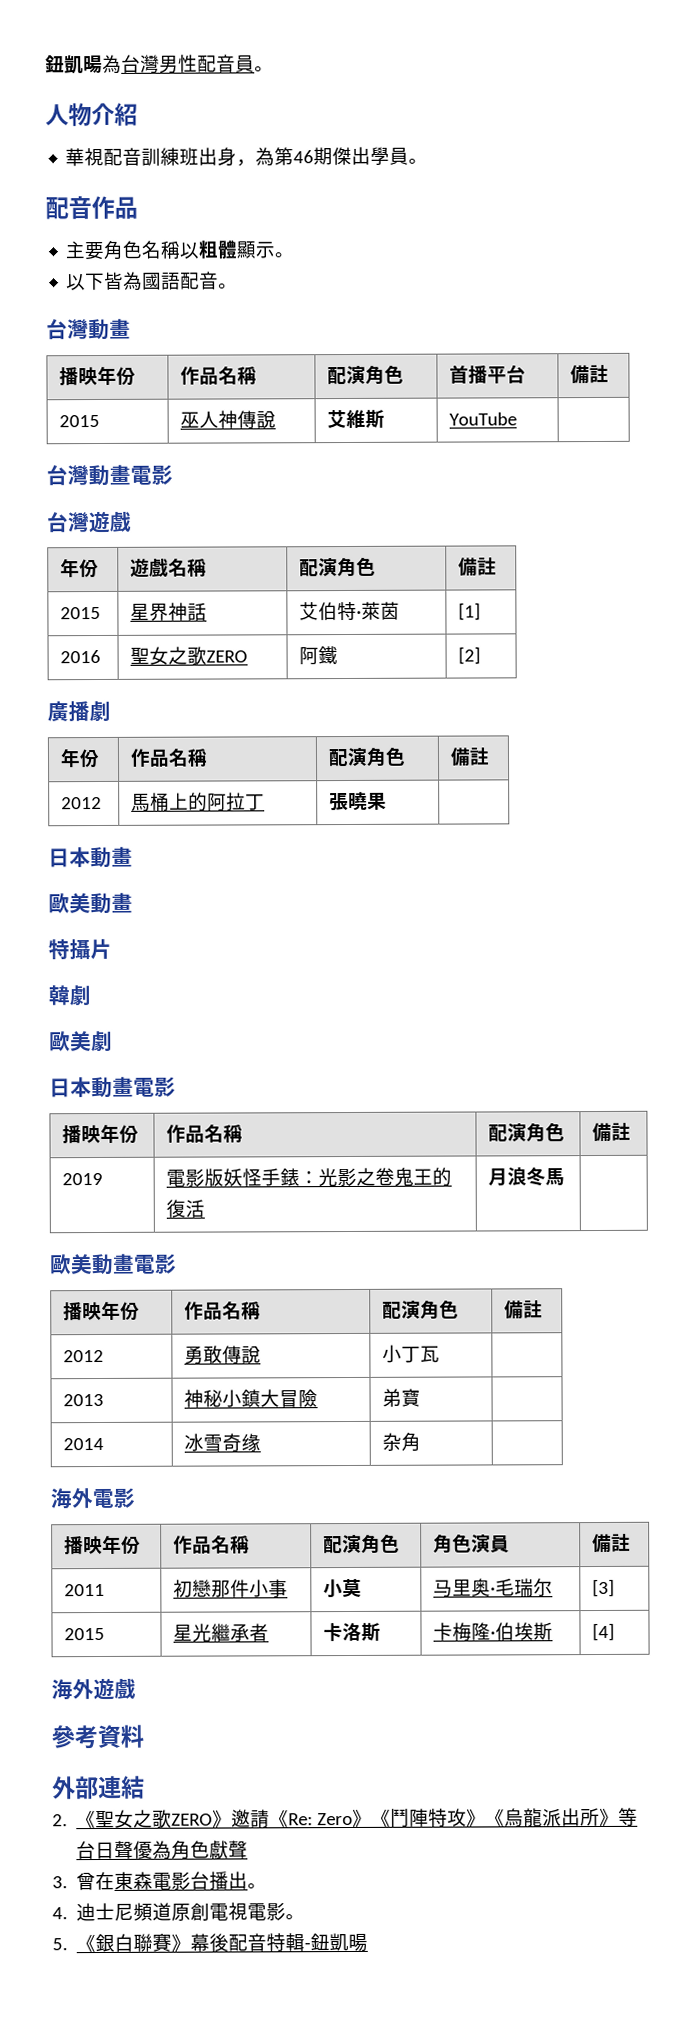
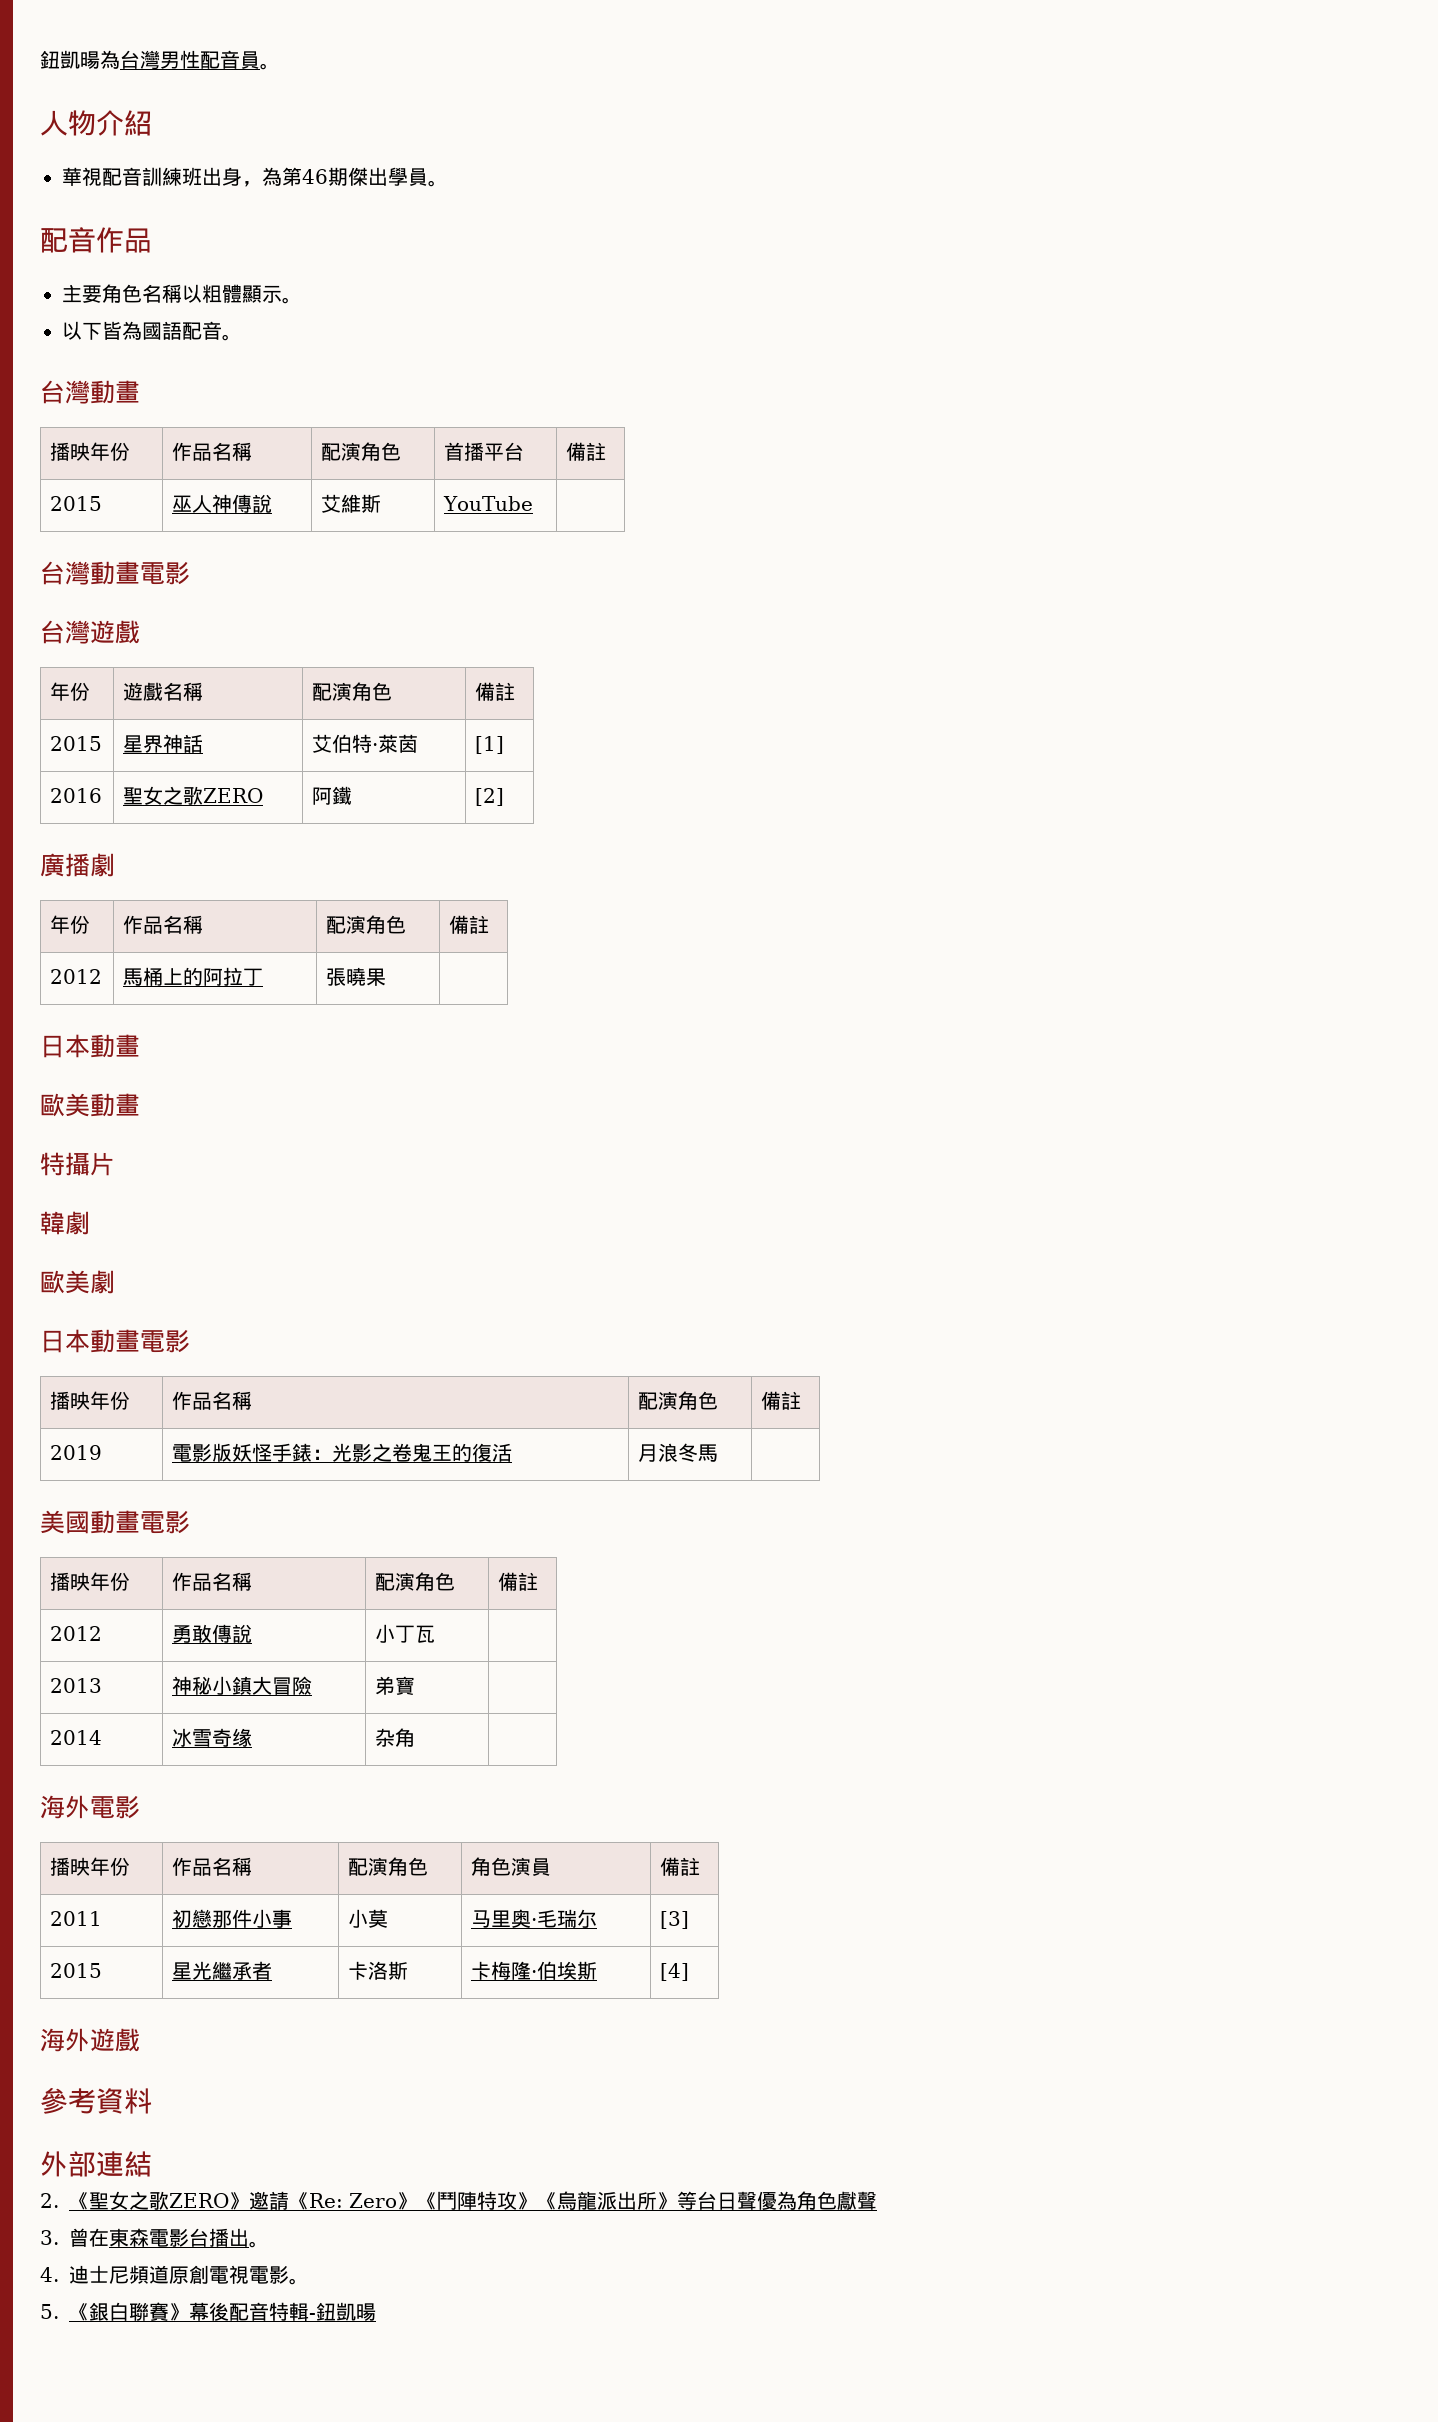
[49,1254,93,1275] 歐美 -> [40,1510,90,1534] 美國

